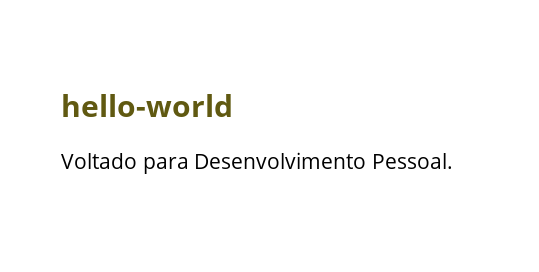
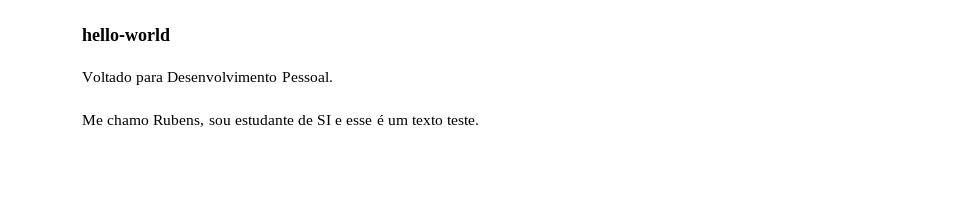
(454, 161) none -> [82,115,480,127] // Me chamo Rubens, sou estudante de SI e esse é um texto teste.

